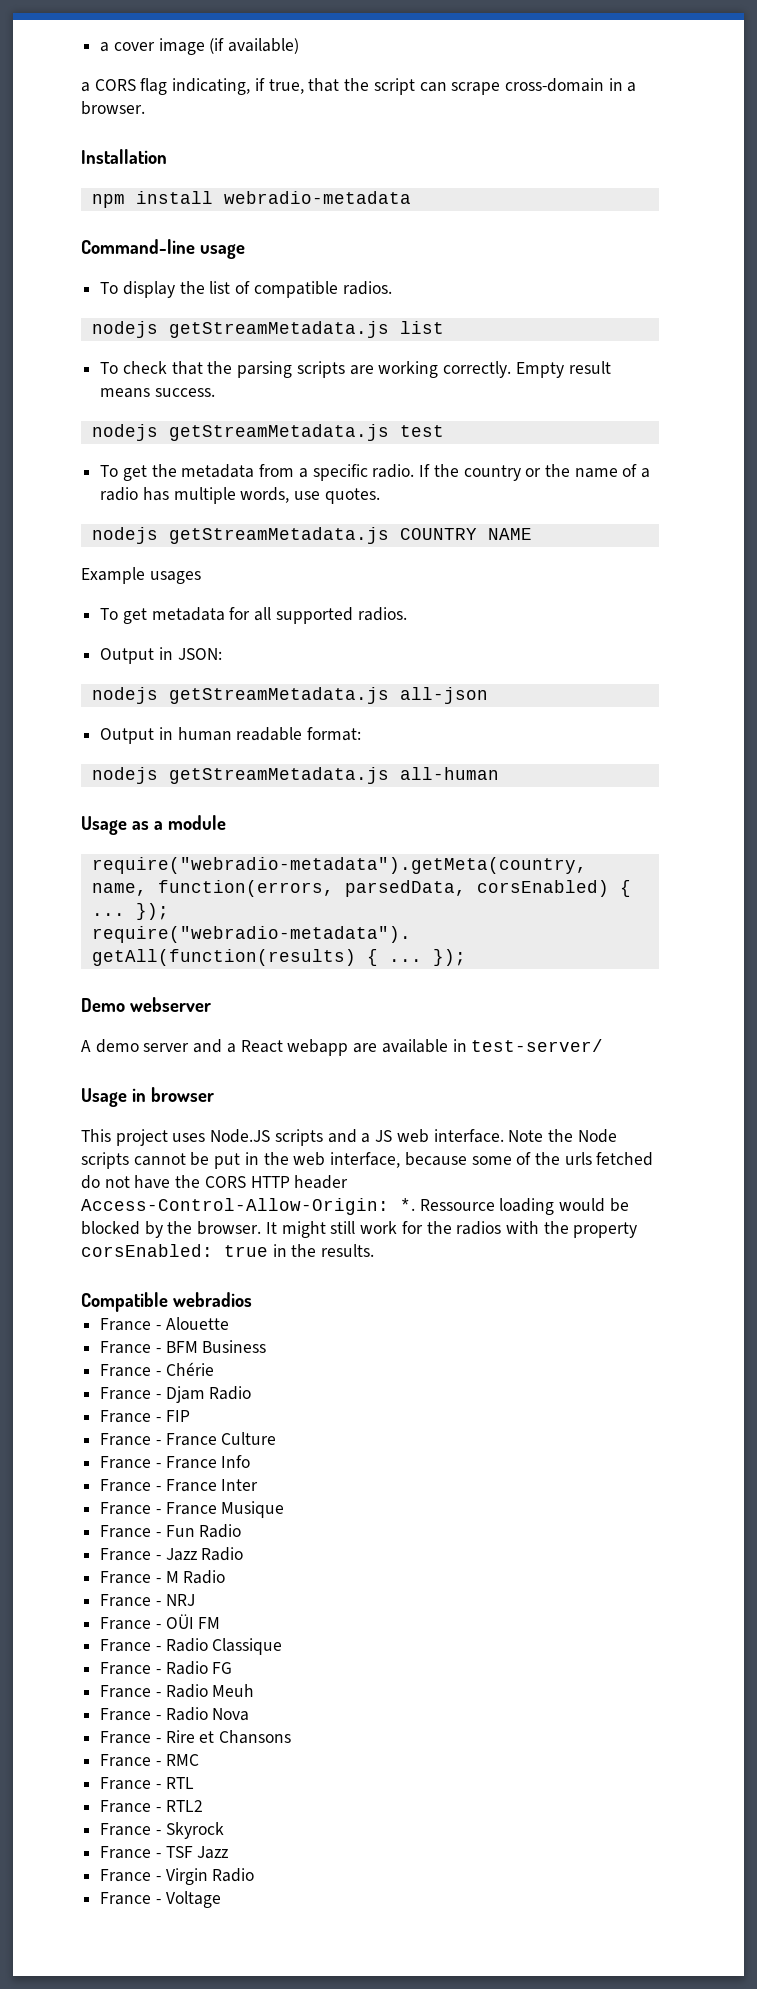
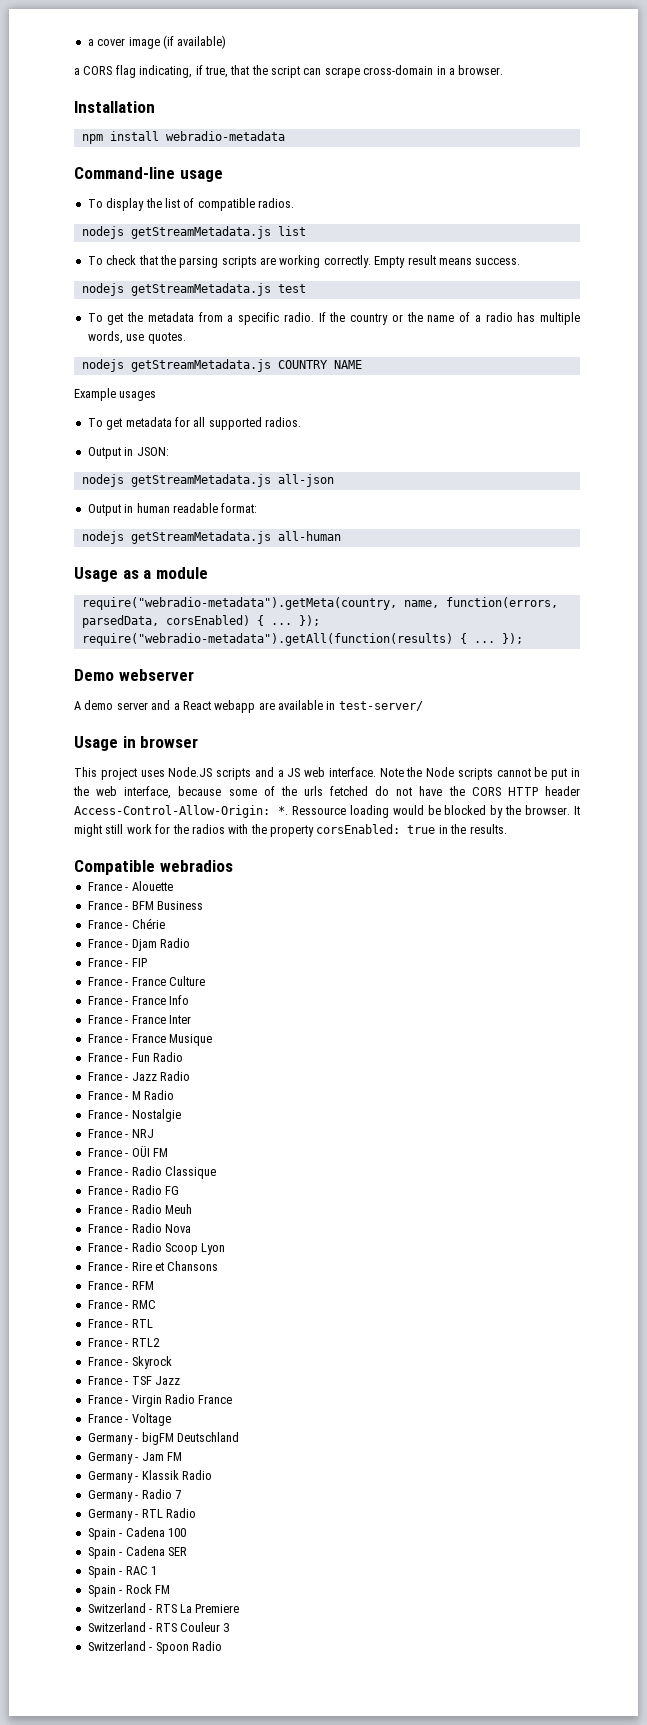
(226, 1577) none -> [87,1109,181,1122] // France - Nostalgie
(250, 1714) none -> [87,1242,226,1255] // France - Radio Scoop Lyon
(292, 1737) none -> [87,1281,154,1290] // France - RFM
(255, 1875) none -> [198,1395,233,1404] France
(221, 1899) none -> [87,1432,239,1445] [87,1452,182,1464] [87,1470,212,1483] [87,1489,181,1502] [87,1508,196,1521] [87,1527,186,1540] [87,1546,187,1559] [87,1566,157,1578] [87,1584,170,1597] [87,1603,240,1613] [87,1622,230,1632] [87,1641,222,1654] // Germany - bigFM Deutschland // Germany - Jam FM // Germany - Klassik Radio // Germany - Radio 7 // Germany - RTL Radio // Spain - Cadena 100 // Spain - Cadena SER // Spain - RAC 1 // Spain - Rock FM // Switzerland - RTS La Premiere // Switzerland - RTS Couleur 3 // Switzerland - Spoon Radio

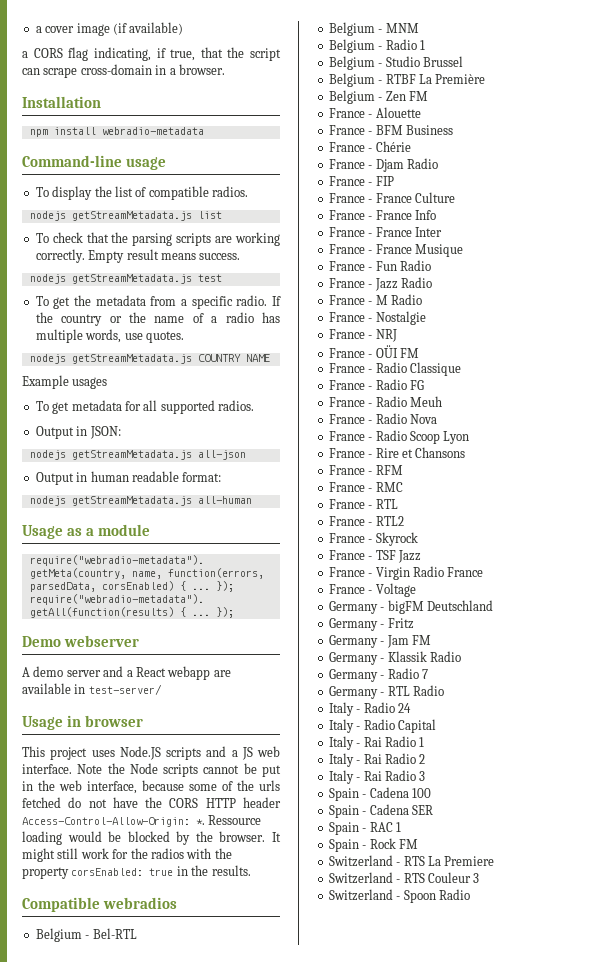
(233, 866) none -> [35,928,137,942] [328,22,419,36] [328,39,425,53] [328,56,463,70] [328,73,486,87] [328,90,428,104] // Belgium - Bel-RTL // Belgium - MNM // Belgium - Radio 1 // Belgium - Studio Brussel // Belgium - RTBF La Première // Belgium - Zen FM
(239, 1437) none -> [328,618,414,631] // Germany - Fritz
(196, 1513) none -> [328,702,411,716] [328,719,436,733] [328,736,425,750] [328,753,426,767] [328,770,426,784] // Italy - Radio 24 // Italy - Radio Capital // Italy - Rai Radio 1 // Italy - Rai Radio 2 // Italy - Rai Radio 3

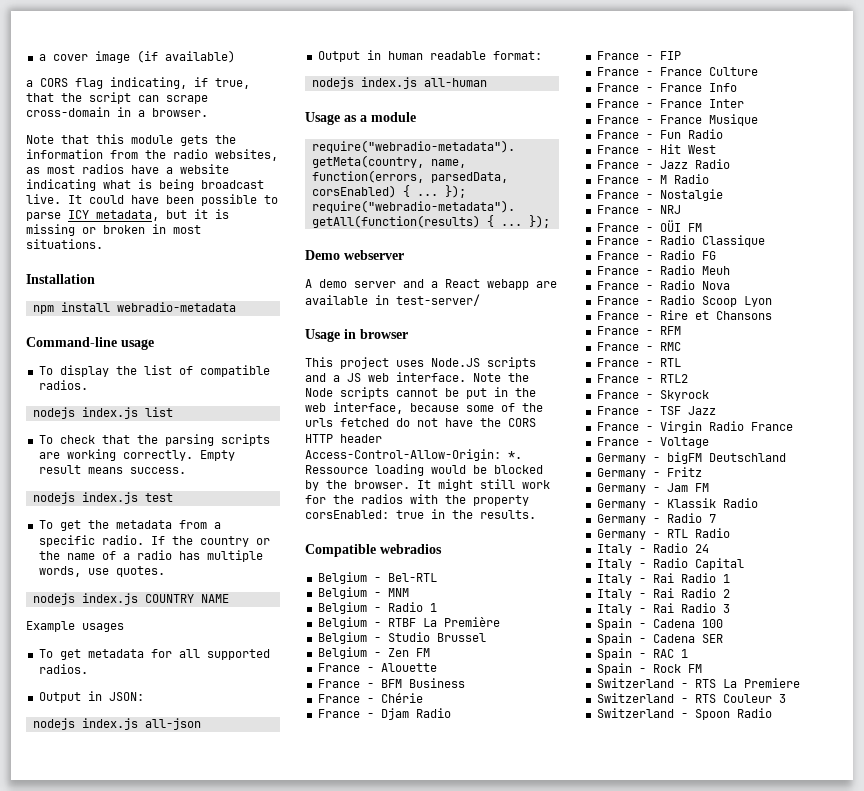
(225, 69) none -> [26,134,236,146] [26,149,278,161] [26,164,229,174] [26,179,264,191] [26,194,278,206] [26,209,229,221] [26,224,201,236] [26,239,103,249] // Note that this module gets the information from the radio websites, as most radios have a website indicating what is being broadcast live. It could have been possible to parse ICY metadata, but it is missing or broken in most situations.
[71,211,192,221] getStreamMetadata.js -> [81,407,138,419] index.js
[71,274,192,284] getStreamMetadata.js -> [81,492,138,504] index.js
[71,354,192,364] getStreamMetadata.js -> [81,593,138,605] index.js
[71,450,192,460] getStreamMetadata.js -> [81,718,138,730] index.js
[71,496,192,506] getStreamMetadata.js -> [360,77,417,89] index.js
[385,56,463,67] [328,73,486,87] Studio Brussel // Belgium - RTBF La Première -> [387,617,500,627] [317,632,486,644] RTBF La Première // Belgium - Studio Brussel
(431, 265) none -> [596,144,716,154] // France - Hit West

